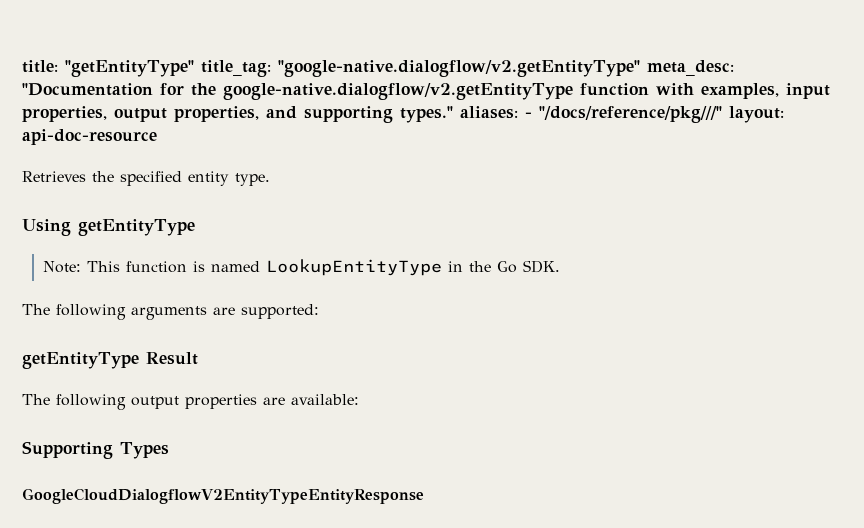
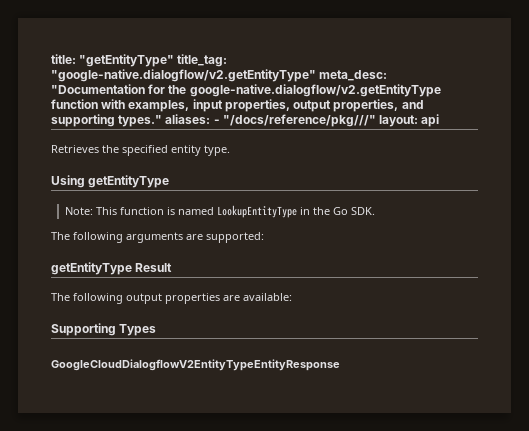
[22,129,157,145] api-doc-resource -> [421,114,440,127] api

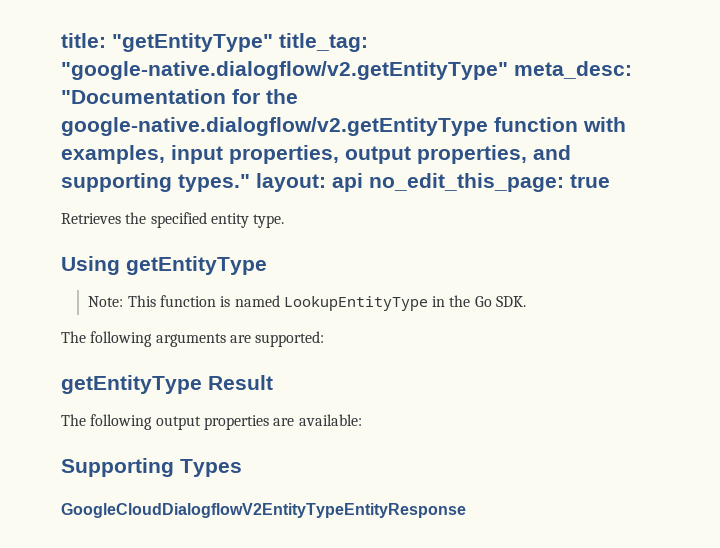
[165,114,376,127] aliases: - "/docs/reference/pkg///" -> (250, 183) none
(440, 120) none -> [369,173,610,192] no_edit_this_page: true

